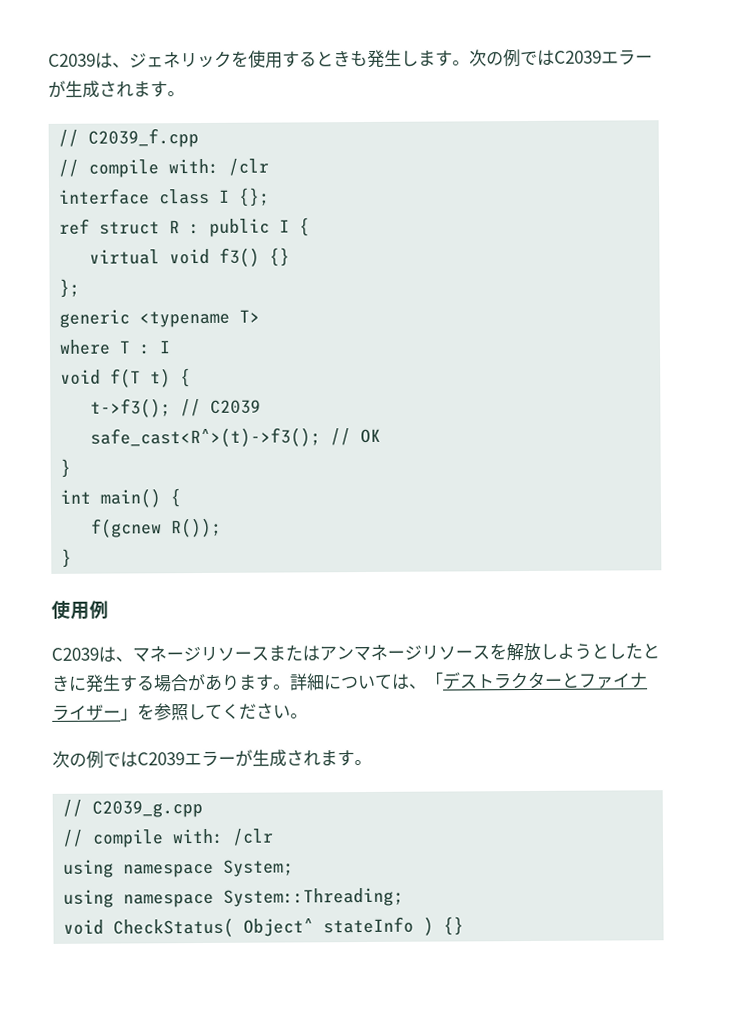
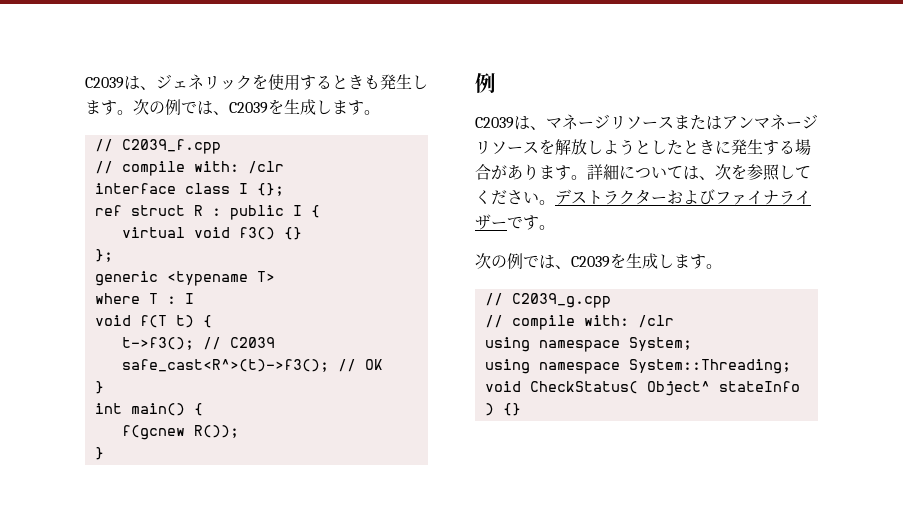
[554,49,653,66] [48,80,134,98] C2039エラーが生成され -> [213,99,332,115] 、C2039を生成し
[51,600,90,620] 使用 -> (104, 453) none
[425,671,648,690] [52,704,138,721] 「デストラクターとファイナライザー」 -> [715,164,731,180] 次
[52,749,321,769] // 次の例ではC2039エラーが生成され -> [555,189,811,205] [475,214,555,230] [475,253,674,269] デストラクターおよびファイナライザーです。 // 次の例では、C2039を生成し

